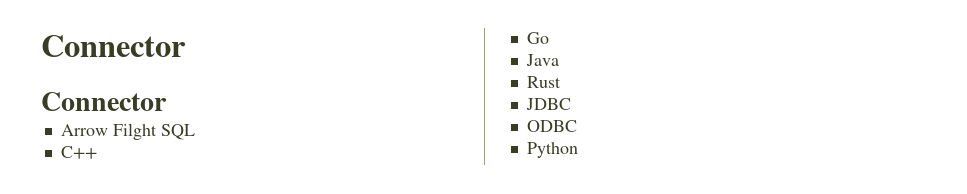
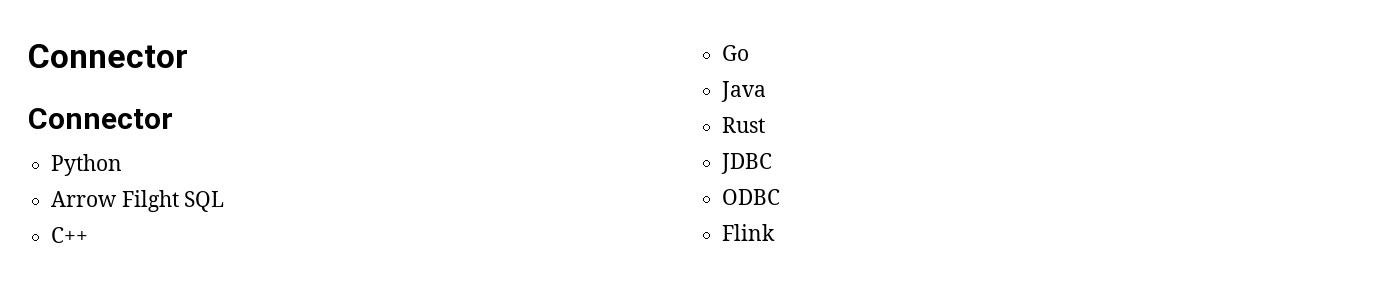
(167, 101) none -> [51,154,123,176] // Python
[526,142,578,158] Python -> [722,224,776,241] Flink

